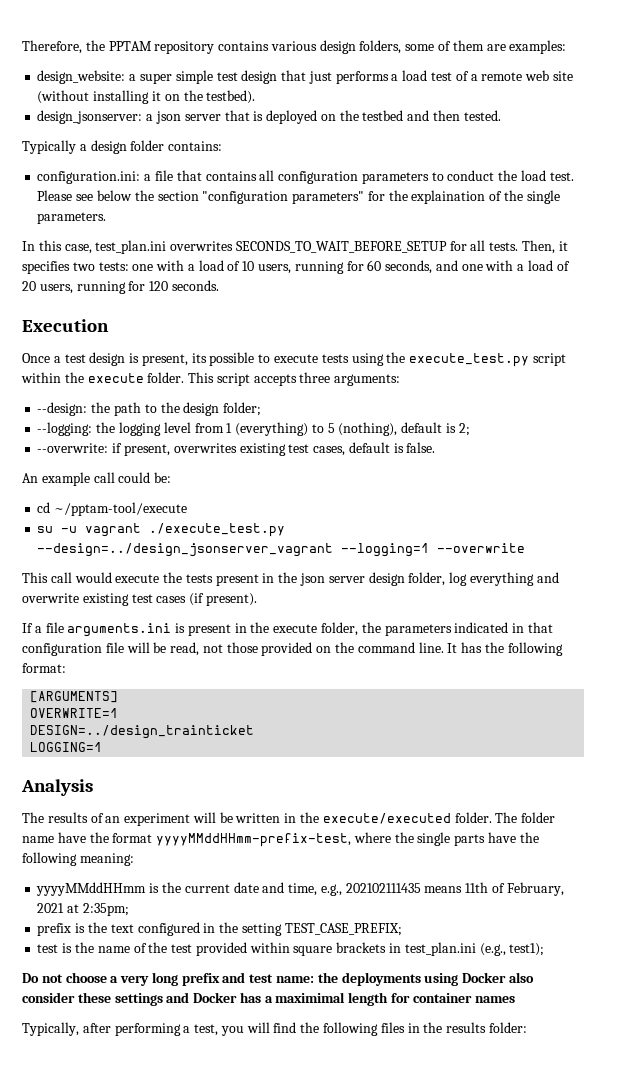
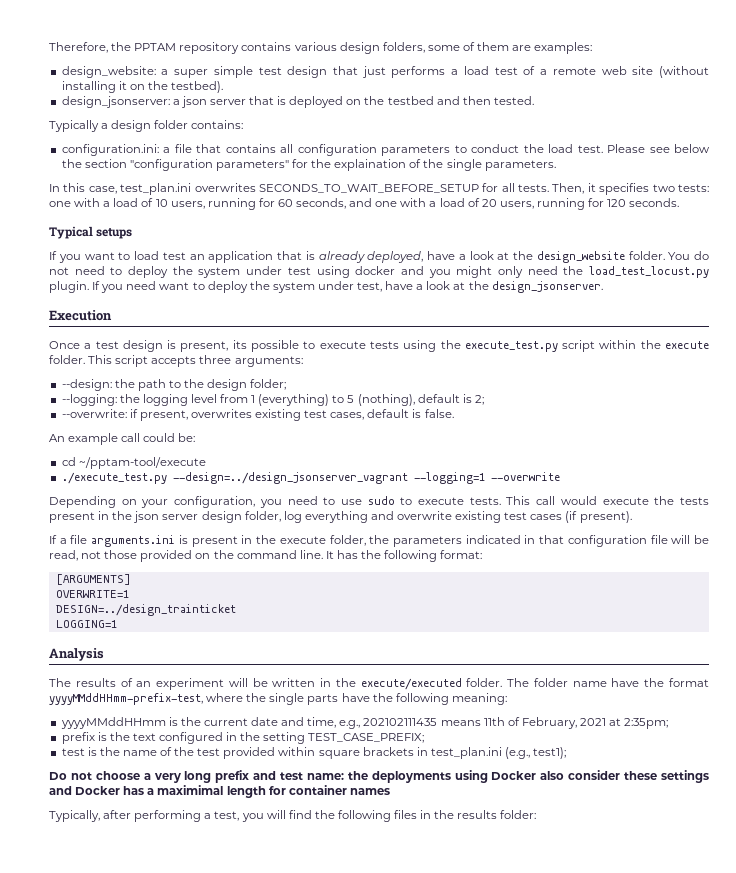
(219, 285) none -> [49,226,133,239] [49,251,709,263] [49,266,709,278] [49,281,603,293] // Typical setups // If you want to load test an application that is already deployed, have a look at the design_website folder. You do not need to deploy the system under test using docker and you might only need the load_test_locust.py plugin. If you need want to deploy the system under test, have a look at the design_jsonserver.
[37,523,142,537] su -u vagrant -> (206, 463) none
(526, 548) none -> [49,496,501,508] Depending on your configuration, you need to use sudo to execute tests.

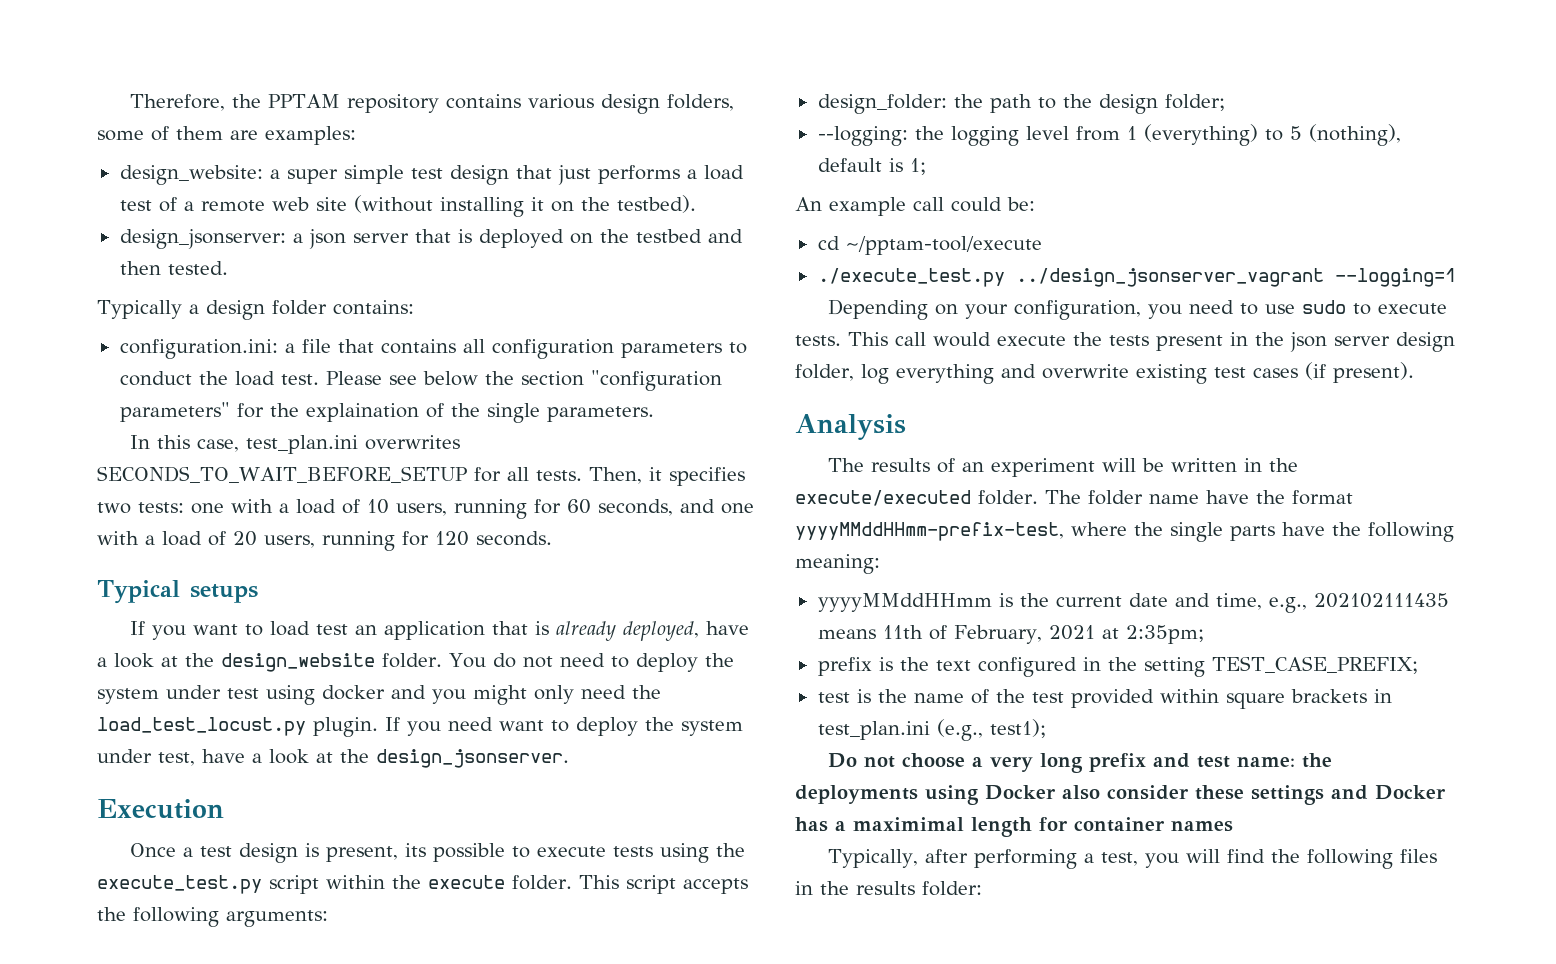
[199,355,232,364] three -> [97,907,219,927] the following
[61,379,112,391] --design: -> [817,94,947,114] design_folder:
[474,395,484,405] [61,409,454,421] 2; // --overwrite: if present, overwrites existing test cases, default is false. -> [909,158,926,175] 1;
[172,472,408,484] --design=../design_jsonserver_vagrant -> [1015,268,1324,287] ../design_jsonserver_vagrant
[490,472,560,481] --overwrite -> (1456, 277) none
[49,535,709,547] [49,550,483,562] [55,574,131,585] [55,590,129,598] [55,604,236,616] [55,620,117,628] // If a file arguments.ini is present in the execute folder, the parameters indicated in that configuration file will be read, not those provided on the command line. It has the following format: // [ARGUMENTS] // OVERWRITE=1 // DESIGN=../design_trainticket // LOGGING=1 -> (1414, 372) none

